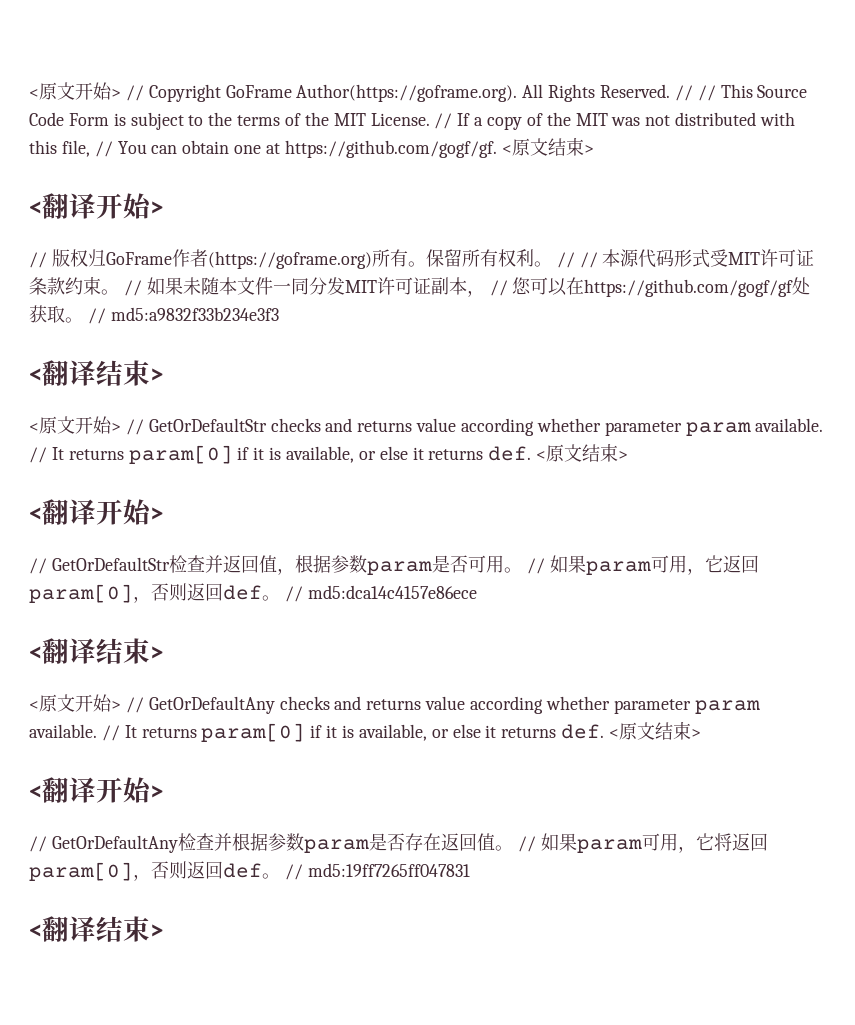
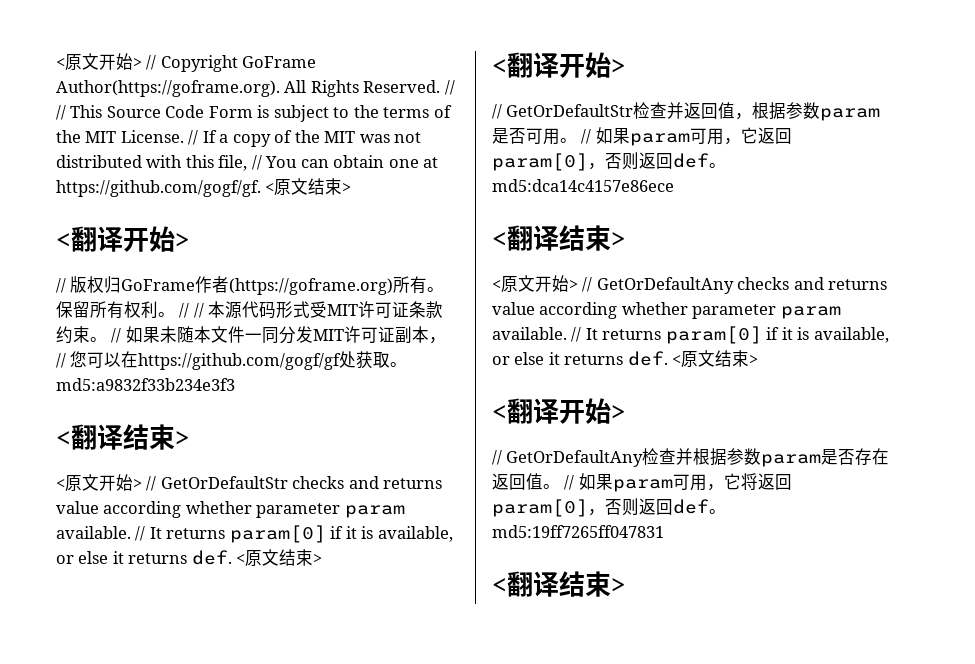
[87,308,106,324] // -> (408, 364) none
[284,586,303,602] // -> (726, 165) none
[284,864,303,880] // -> (726, 511) none

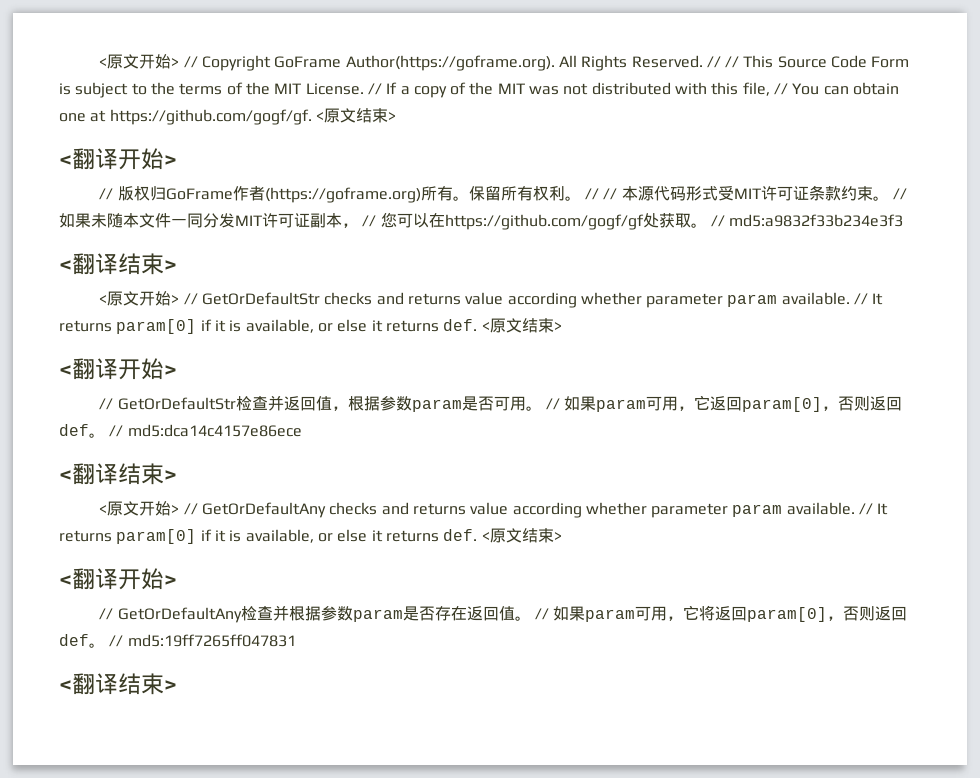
(408, 364) none -> [710,215,725,227] //
(726, 165) none -> [109,425,124,437] //
(726, 511) none -> [109,635,124,647] //

